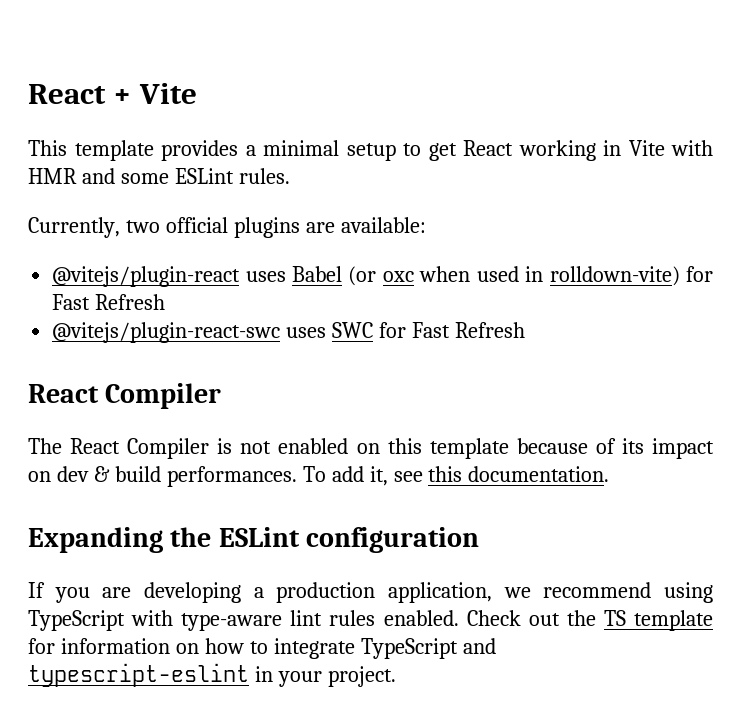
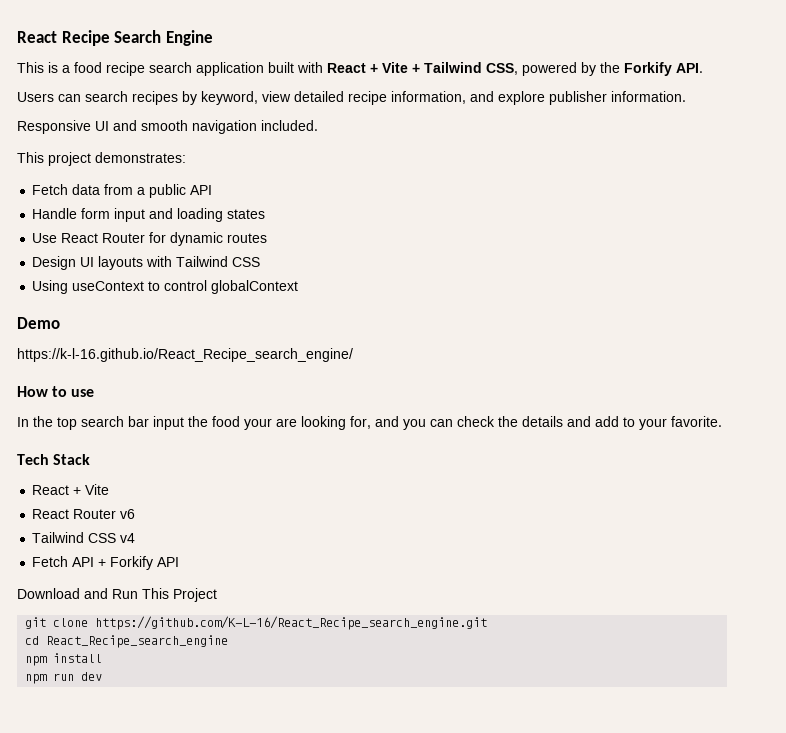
[28,83,197,104] [28,140,713,161] [28,168,290,184] [28,217,426,238] [52,266,713,287] [52,294,166,310] [52,322,525,343] [28,383,222,409] [28,438,715,459] [28,466,610,487] [28,527,480,553] [28,582,713,603] [28,610,714,631] [28,638,496,659] [28,663,396,687] React + Vite // This template provides a minimal setup to get React working in Vite with HMR and some ESLint rules. // Currently, two official plugins are available: // @vitejs/plugin-react uses Babel (or oxc when used in rolldown-vite) for Fast Refresh // @vitejs/plugin-react-swc uses SWC for Fast Refresh // React Compiler // The React Compiler is not enabled on this template because of its impact on dev & build performances. To add it, see this documentation. // Expanding the ESLint configuration // If you are developing a production application, we recommend using TypeScript with type-aware lint rules enabled. Check out the TS template for information on how to integrate TypeScript and typescript-eslint in your project. -> [17,30,213,46] [17,62,703,76] [17,91,686,105] [17,120,318,134] [17,152,186,166] [32,184,213,198] [32,208,266,222] [32,232,268,246] [32,256,261,270] [32,280,299,294] [17,317,60,329] [17,348,353,362] [17,386,95,397] [17,416,722,430] [17,454,91,465] [32,484,110,495] [32,509,136,519] [32,532,136,543] [32,556,180,570] [17,588,217,602] [25,616,488,630] [25,635,229,648] [25,653,103,666] [25,672,103,684] React Recipe Search Engine // This is a food recipe search application built with React + Vite + Tailwind CSS, powered by the Forkify API. // Users can search recipes by keyword, view detailed recipe information, and explore publisher information. // Responsive UI and smooth navigation included. // This project demonstrates: // Fetch data from a public API // Handle form input and loading states // Use React Router for dynamic routes // Design UI layouts with Tailwind CSS // Using useContext to control globalContext // Demo // https://k-l-16.github.io/React_Recipe_search_engine/ // How to use // In the top search bar input the food your are looking for, and you can check the details and add to your favorite. // Tech Stack // React + Vite // React Router v6 // Tailwind CSS v4 // Fetch API + Forkify API // Download and Run This Project // git clone https://github.com/K-L-16/React_Recipe_search_engine.git // cd React_Recipe_search_engine // npm install // npm run dev

